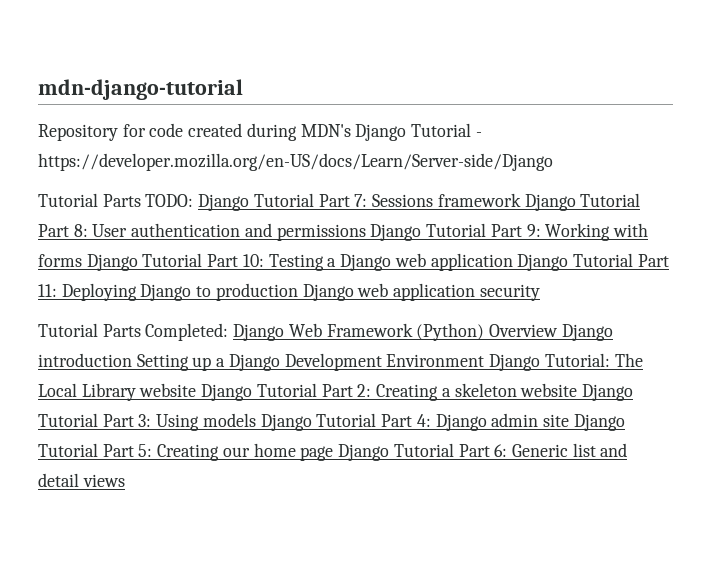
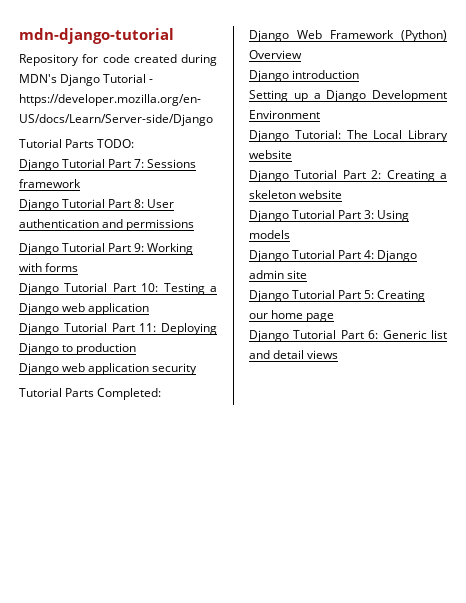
(194, 200) none -> (135, 143) //
(521, 200) none -> (81, 183) //
(366, 232) none -> (195, 225) //
(82, 260) none -> (79, 267) //
(513, 262) none -> (150, 309) //
(298, 292) none -> (137, 349) //
(229, 332) none -> (162, 394) //
(559, 330) none -> (302, 54) //
(132, 360) none -> (360, 74) //
(485, 360) none -> (320, 114) //
(197, 390) none -> (292, 154) //
(578, 390) none -> (343, 194) //
(256, 420) none -> (290, 234) //
(569, 420) none -> (308, 274) //
(334, 453) none -> (335, 317) //

